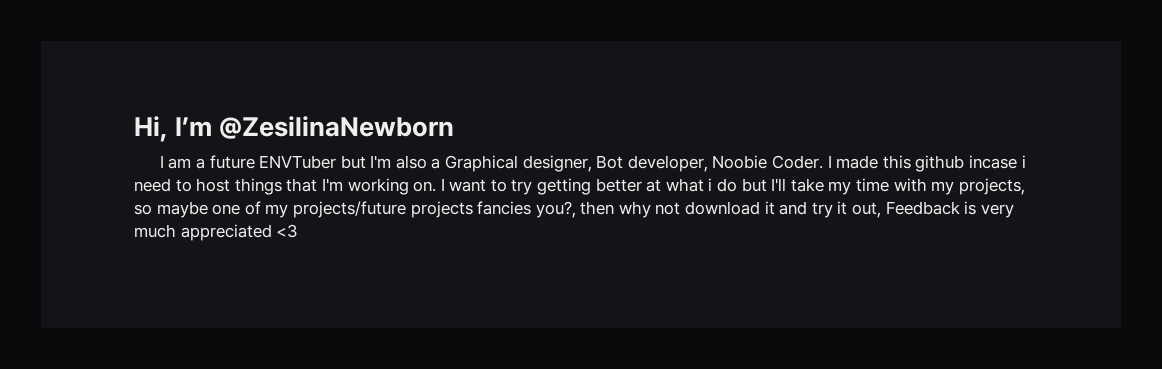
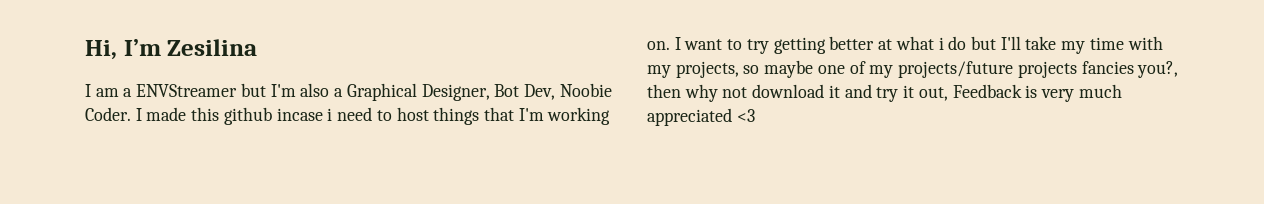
[219,116,455,139] @ZesilinaNewborn -> [167,39,258,56] Zesilina
[209,155,337,169] future ENVTuber -> [136,84,238,97] ENVStreamer
[522,155,708,172] designer, Bot developer, -> [421,84,555,101] Designer, Bot Dev,

